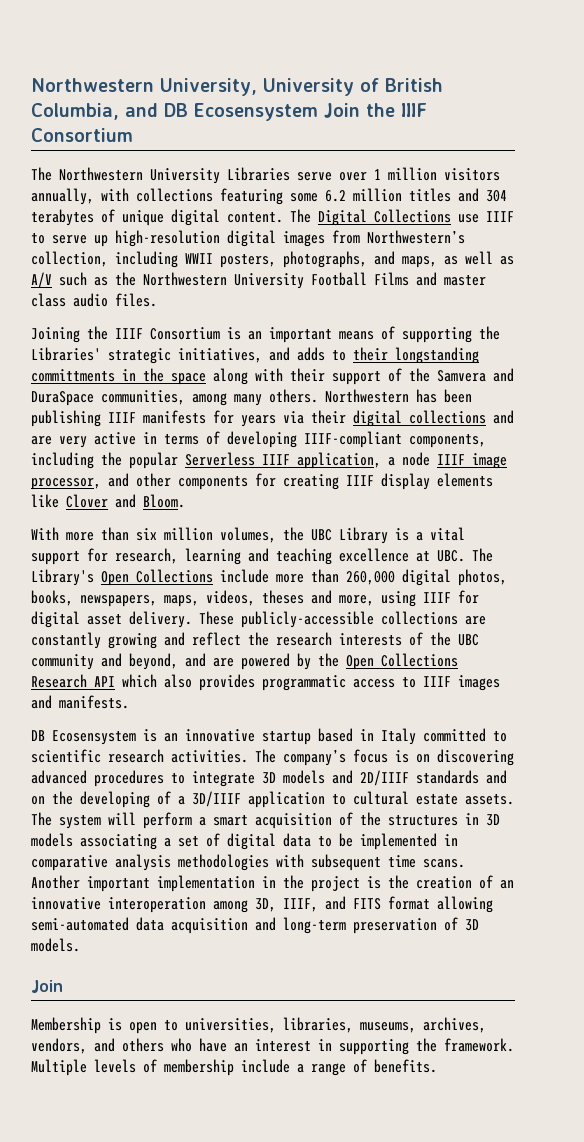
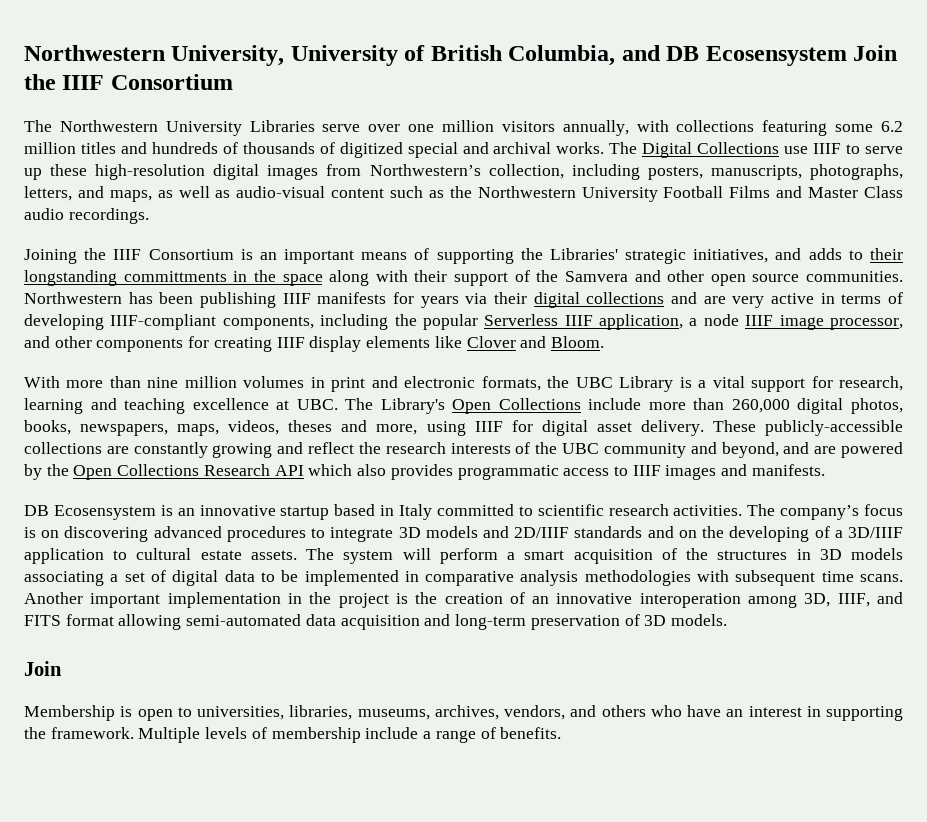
[374,169,381,180] 1 -> [408,124,435,132] one
[486,190,507,202] [31,209,283,226] 304 terabytes of unique digital content. -> [151,142,605,158] hundreds of thousands of digitized special and archival works.
(108, 241) none -> [50,164,88,176] these
[185,251,367,268] WWII posters, photographs, -> [647,164,903,180] [24,186,72,201] posters, manuscripts, photographs, letters,
[31,272,52,288] A/V -> [236,186,385,198] audio-visual content
[444,275,486,286] [31,293,157,307] master class audio files. -> [808,186,903,198] [24,208,149,224] Master Class audio recordings.
[31,389,318,406] DuraSpace communities, among many others. -> [667,270,903,286] other open source communities.
[136,527,276,543] six million volumes, -> [147,376,541,392] nine million volumes in print and electronic formats,

